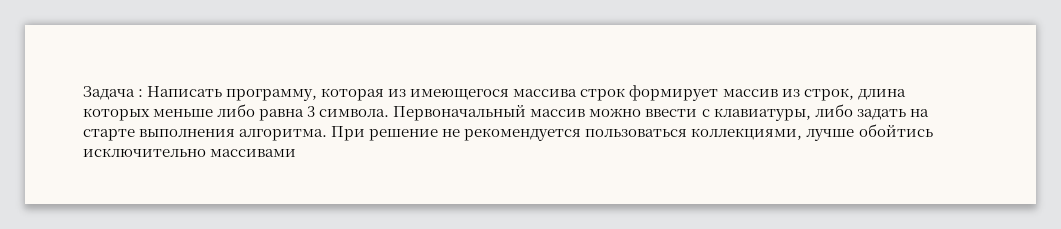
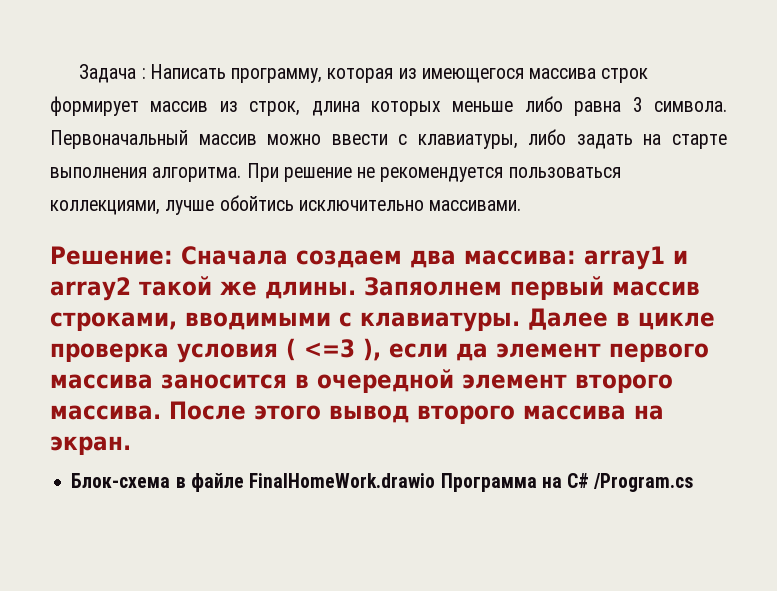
[210,149,297,157] массивами -> [429,200,522,211] [50,246,688,270] [50,276,700,301] [50,308,715,332] [50,338,709,363] [50,369,673,393] [50,401,664,424] [50,436,131,455] [71,473,694,492] массивами. // Решение: Сначала создаем два массива: array1 и array2 такой же длины. Запяолнем первый массив строками, вводимыми с клавиатуры. Далее в цикле проверка условия ( <=3 ), если да элемент первого массива заносится в очередной элемент второго массива. После этого вывод второго массива на экран. // Блок-схема в файле FinalHomeWork.drawio Программа на C# /Program.cs

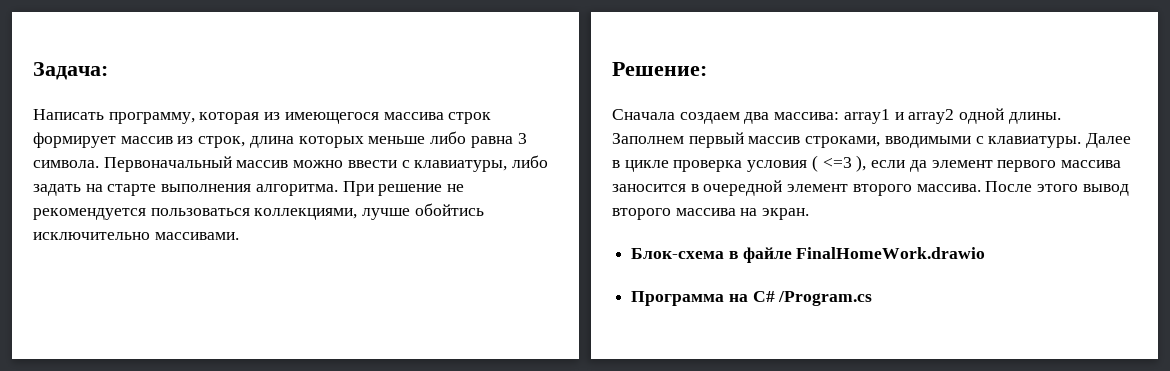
[79,64,146,83] Задача : -> [33,62,108,80] Задача: //
(173, 255) none -> (707, 69) //
[138,276,502,299] такой же длины. Запяолнем -> [959,108,1061,124] [612,133,684,144] одной длины. Заполнем
(436, 480) none -> (986, 253) //

